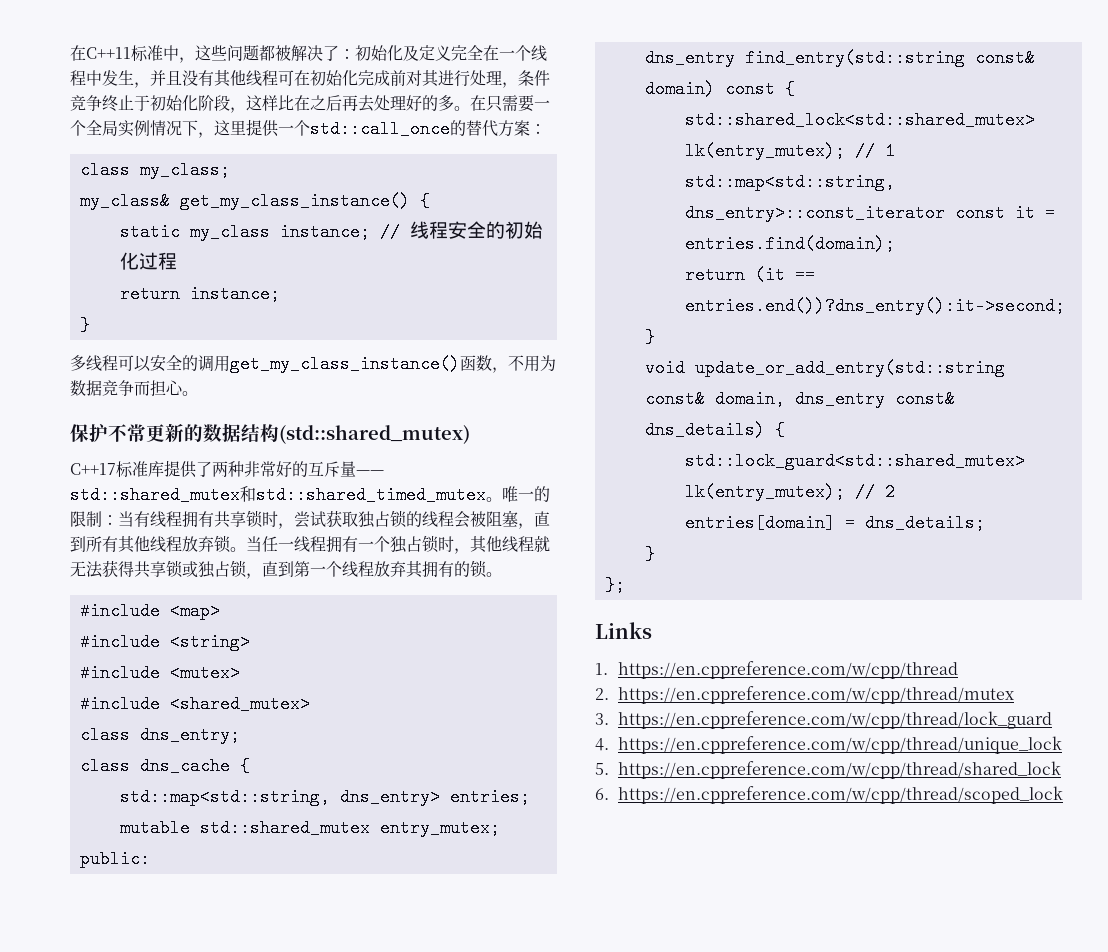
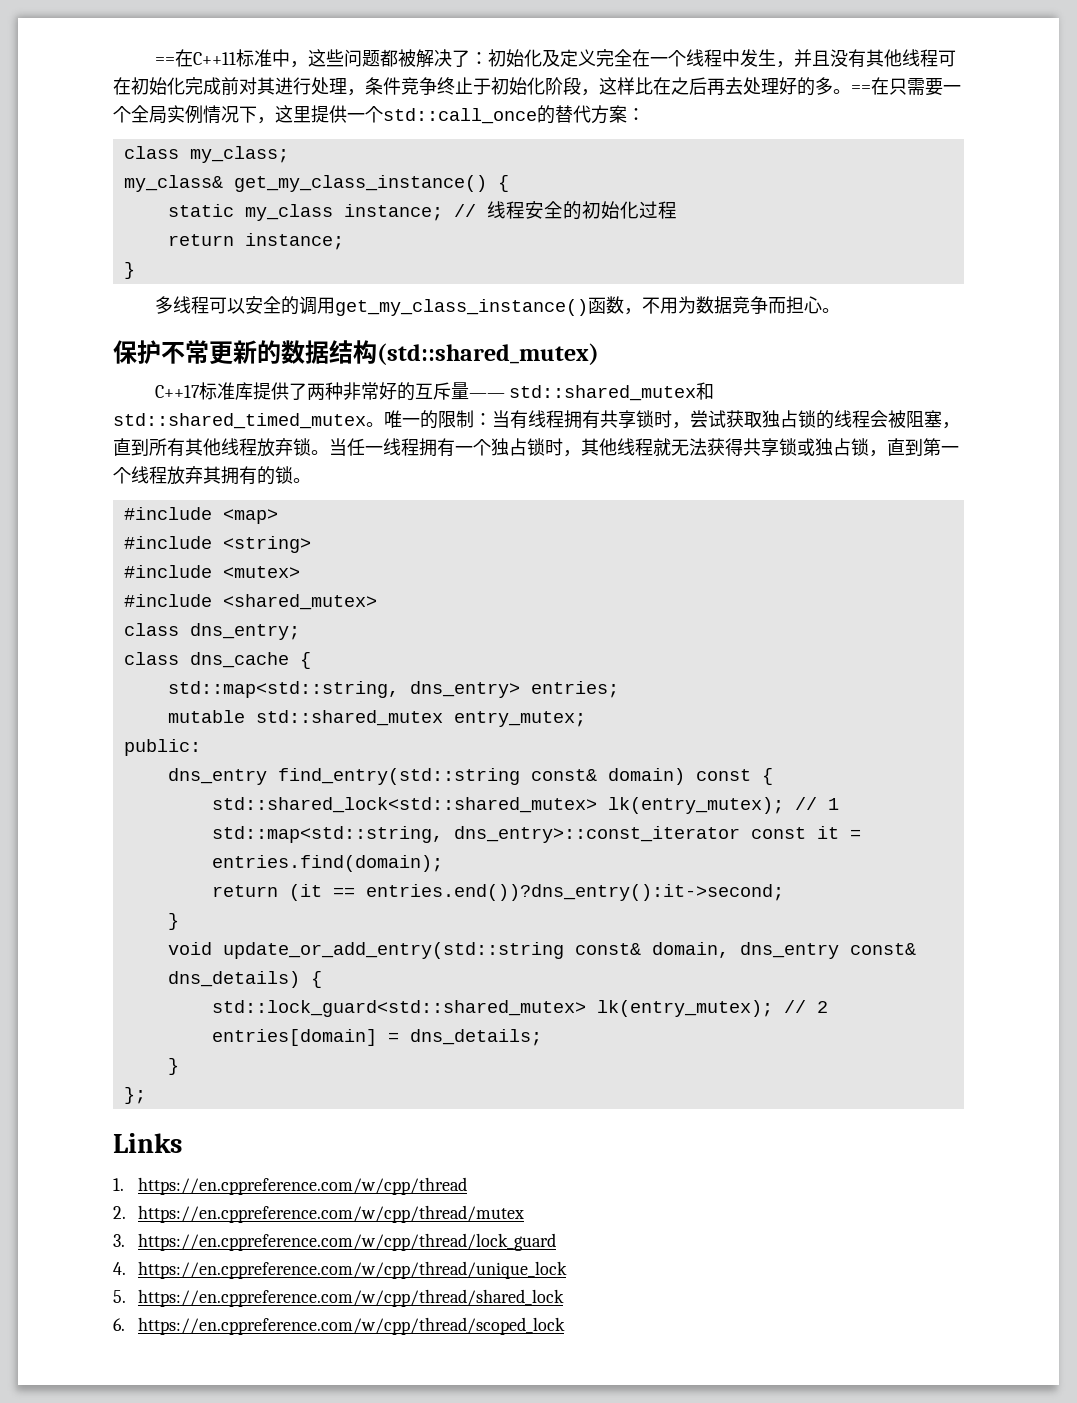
(70, 53) none -> [154,57,175,65] ==
(470, 108) none -> [851,85,871,93] ==

